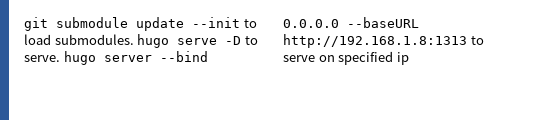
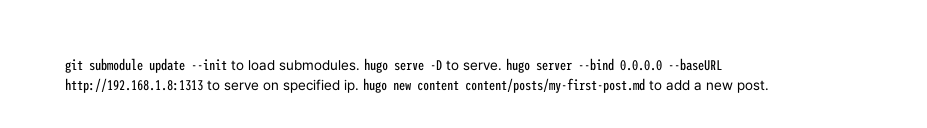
[396,52,409,65] ip -> [344,78,769,93] ip. hugo new content content/posts/my-first-post.md to add a new post.

